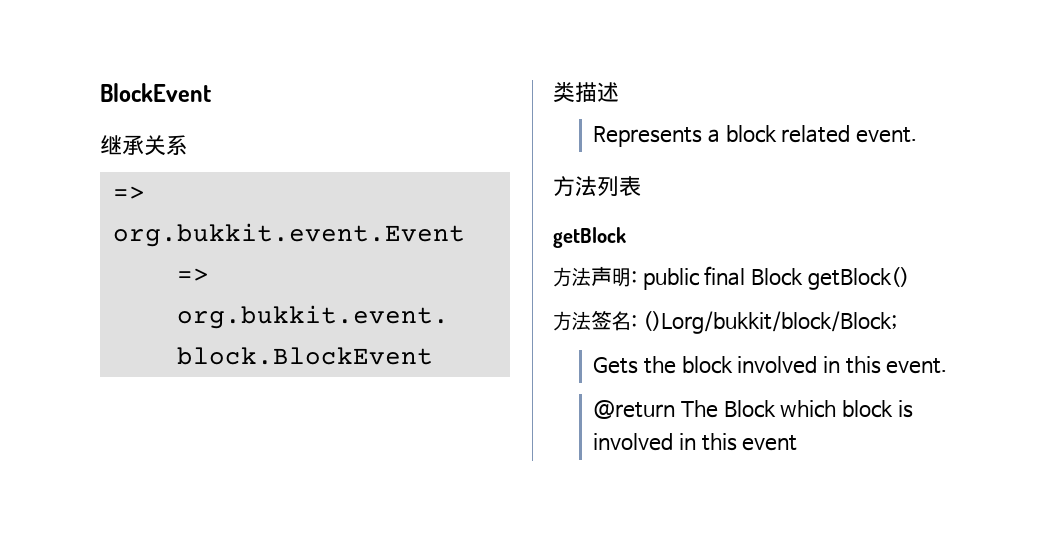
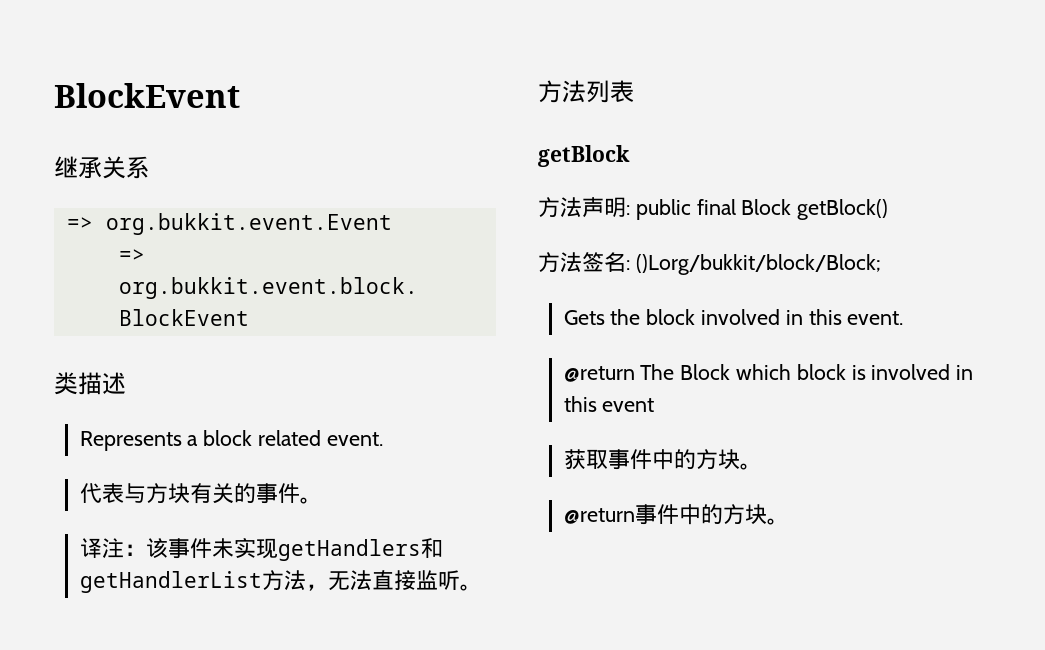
(918, 135) none -> [79,483,322,504] [79,538,443,561] [79,570,482,593] // 代表与方块有关的事件。 // 译注：该事件未实现getHandlers和getHandlerList方法，无法直接监听。
(798, 443) none -> [563,449,762,470] [563,504,789,525] // 获取事件中的方块。 // @return事件中的方块。

